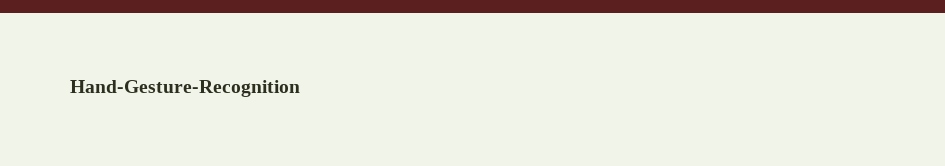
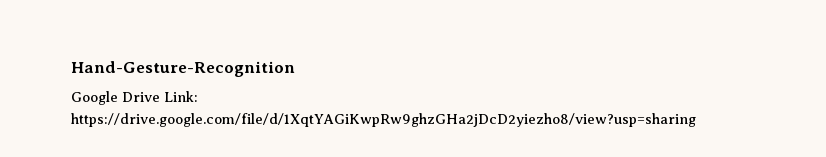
(300, 88) none -> [71,91,198,105] [71,113,696,127] // Google Drive Link: https://drive.google.com/file/d/1XqtYAGiKwpRw9ghzGHa2jDcD2yiezho8/view?usp=sharing

